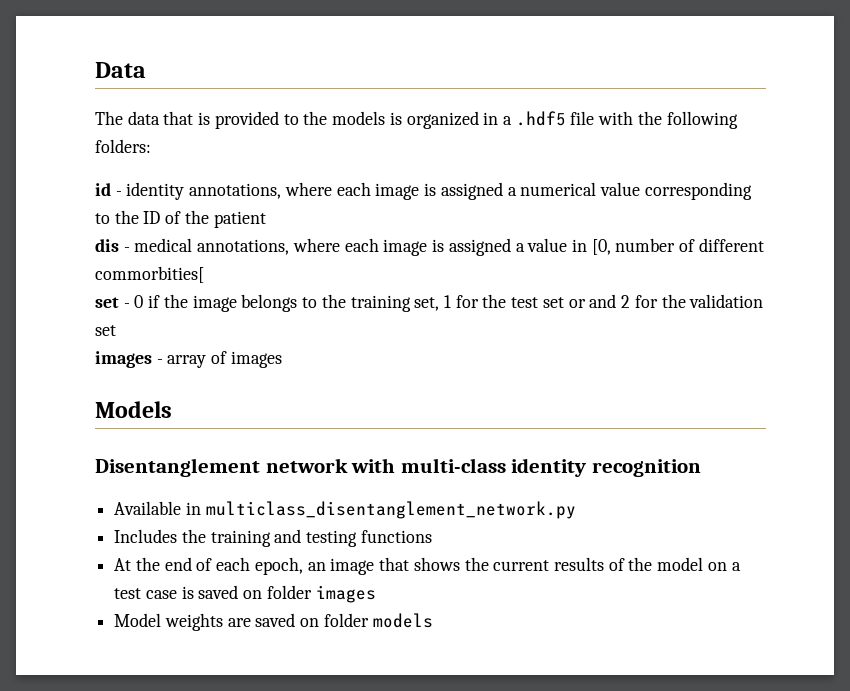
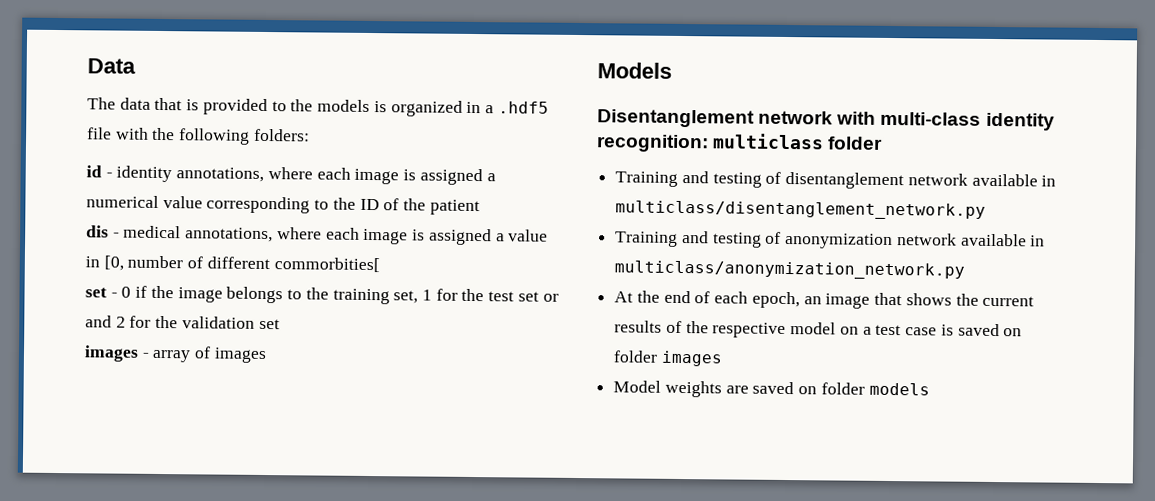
[591,459,701,477] [114,501,576,519] [114,529,432,547] recognition // Available in multiclass_disentanglement_network.py // Includes the training and testing functions -> [596,133,884,153] [615,170,1057,190] [615,200,987,220] [615,230,1046,250] [614,260,966,280] recognition: multiclass folder // Training and testing of disentanglement network available in multiclass/disentanglement_network.py // Training and testing of anonymization network available in multiclass/anonymization_network.py
(653, 564) none -> [712,322,787,339] respective

